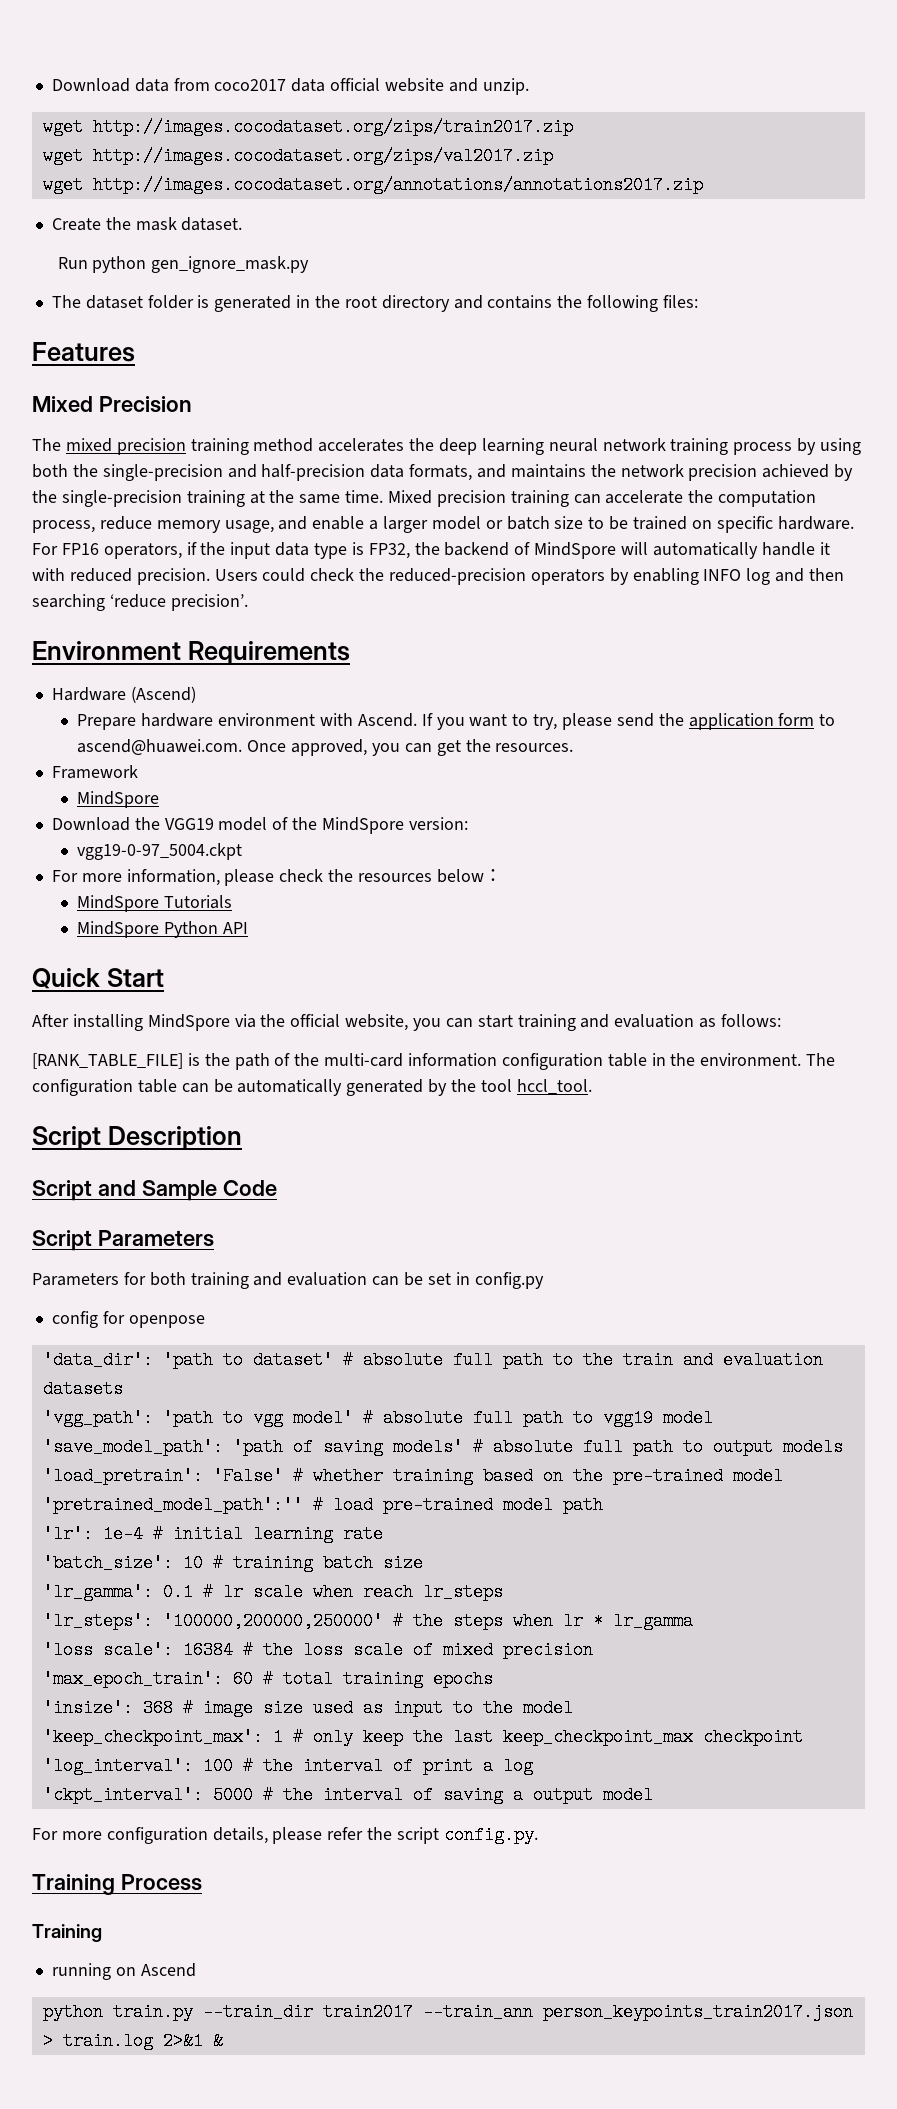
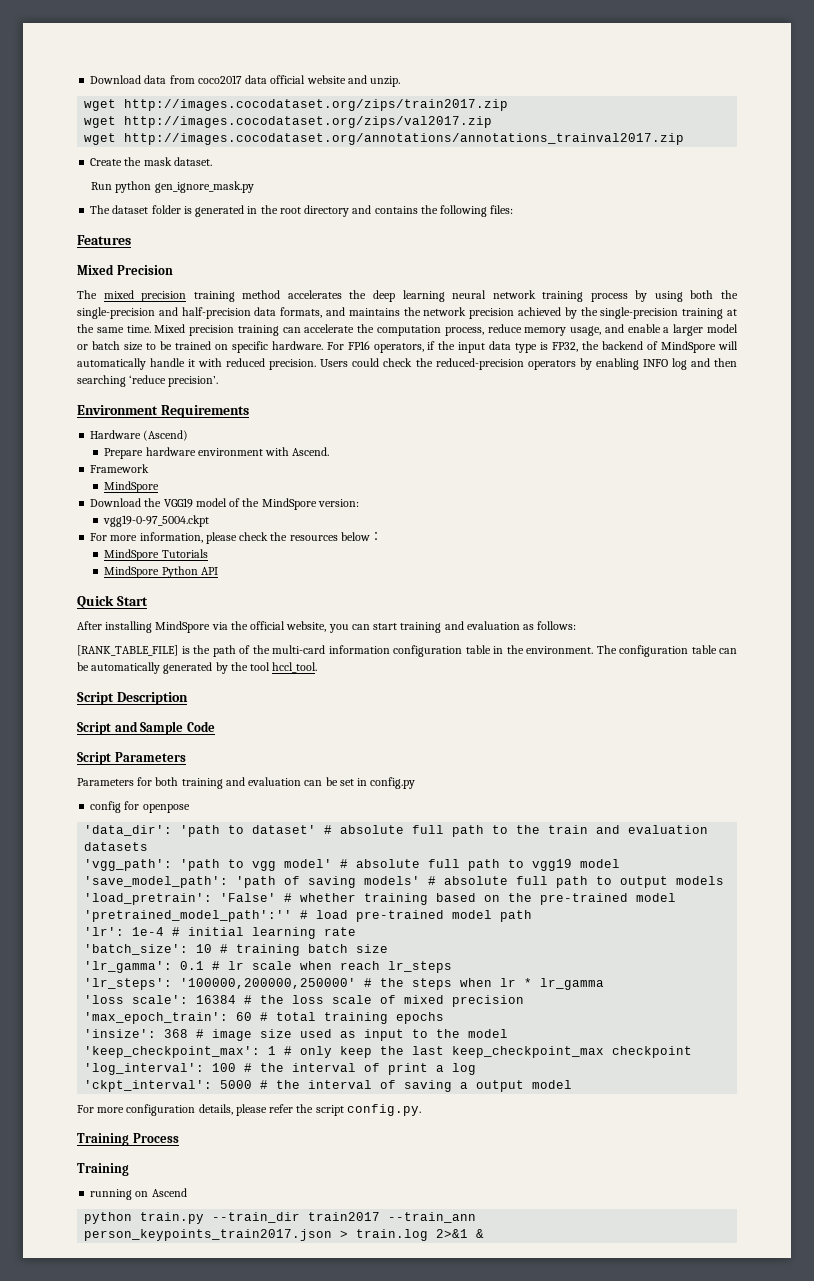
[92,176,703,194] http://images.cocodataset.org/annotations/annotations2017.zip -> [124,133,685,145] http://images.cocodataset.org/annotations/annotations_trainval2017.zip
[421,713,836,730] [77,739,574,756] If you want to try, please send the application form to ascend@huawei.com. Once approved, you can get the resources. -> (330, 451) none

